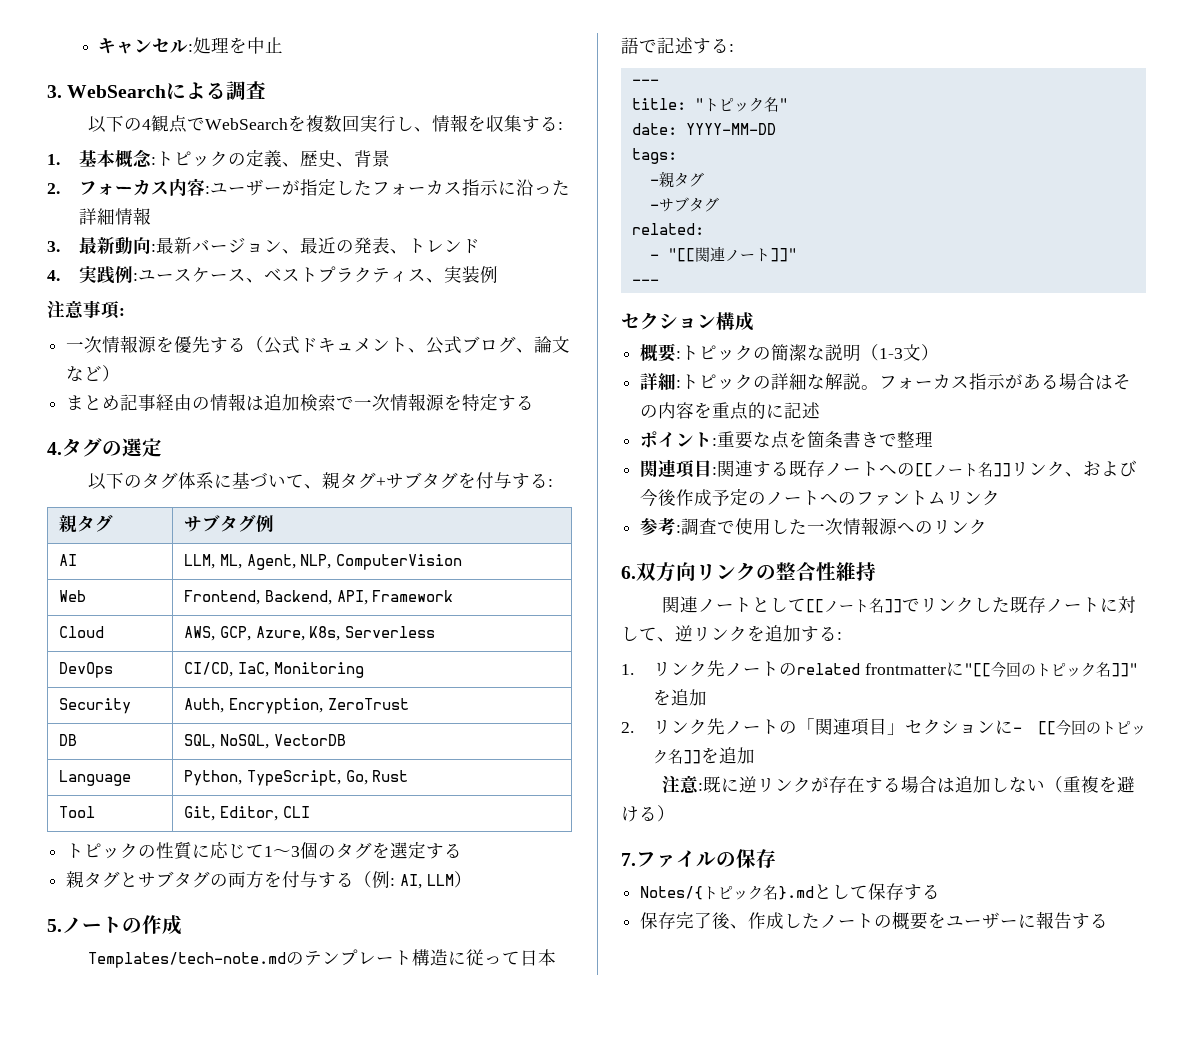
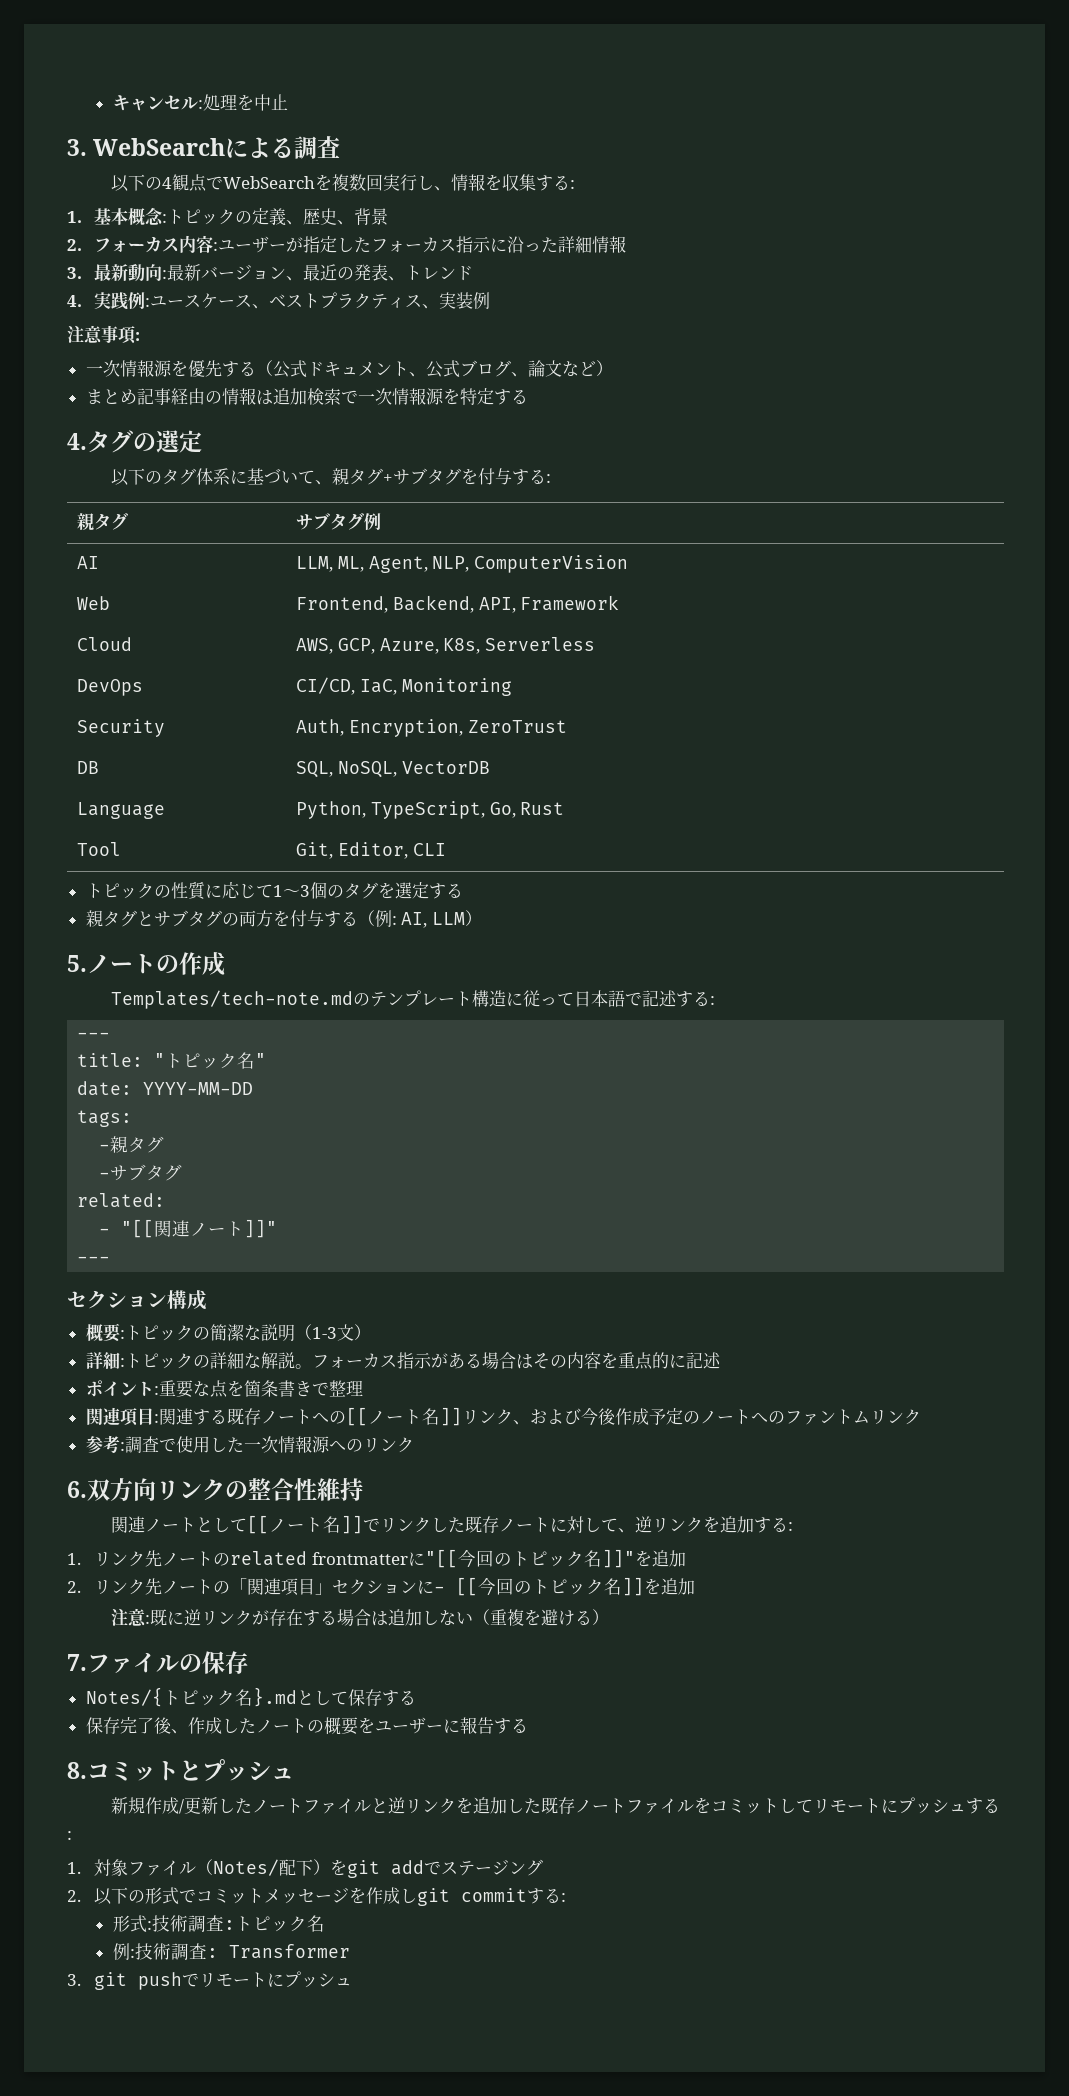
(1109, 920) none -> [67,1759,294,1781] [111,1797,1001,1814] [67,1831,72,1840] [67,1859,544,1878] [67,1887,567,1906] [112,1915,325,1933] [112,1943,350,1960] [67,1971,353,1990] // 8.コミットとプッシュ // 新規作成/更新したノートファイルと逆リンクを追加した既存ノートファイルをコミットしてリモートにプッシュする: // 1.対象ファイル（Notes/配下）をgit addでステージング // 2.以下の形式でコミットメッセージを作成しgit commitする: // 形式:技術調査:トピック名 // 例:技術調査: Transformer // 3. git pushでリモートにプッシュ

